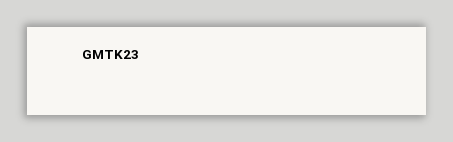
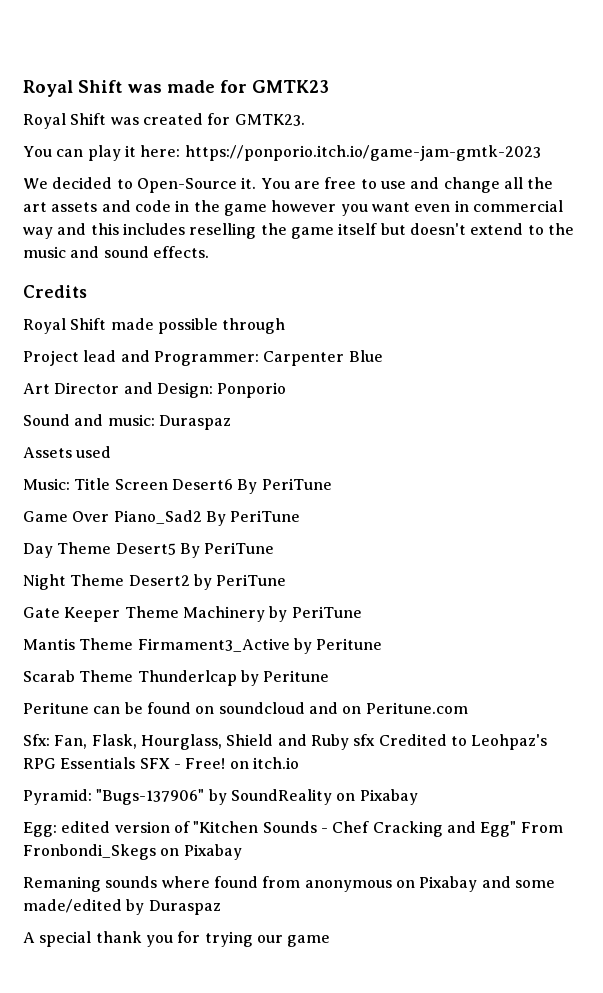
[82,50,139,59] GMTK23 -> [23,80,329,97] [23,113,305,129] [23,145,541,161] [23,177,554,193] [23,200,563,216] [23,223,574,239] [23,246,209,258] [23,285,87,298] [23,318,286,334] [23,350,383,366] [23,382,287,398] [23,414,231,430] [23,446,112,458] [23,478,332,494] [23,510,301,526] [23,542,275,558] [23,574,287,590] [23,606,362,622] [23,638,383,654] [23,670,330,686] [23,702,468,714] [23,734,548,750] [23,757,299,769] [23,789,418,805] [23,821,563,837] [23,844,242,860] [23,876,555,892] [23,899,221,915] [23,931,331,947] Royal Shift was made for GMTK23 // Royal Shift was created for GMTK23. // You can play it here: https://ponporio.itch.io/game-jam-gmtk-2023 // We decided to Open-Source it. You are free to use and change all the art assets and code in the game however you want even in commercial way and this includes reselling the game itself but doesn't extend to the music and sound effects. // Credits // Royal Shift made possible through // Project lead and Programmer: Carpenter Blue // Art Director and Design: Ponporio // Sound and music: Duraspaz // Assets used // Music: Title Screen Desert6 By PeriTune // Game Over Piano_Sad2 By PeriTune // Day Theme Desert5 By PeriTune // Night Theme Desert2 by PeriTune // Gate Keeper Theme Machinery by PeriTune // Mantis Theme Firmament3_Active by Peritune // Scarab Theme Thunderlcap by Peritune // Peritune can be found on soundcloud and on Peritune.com // Sfx: Fan, Flask, Hourglass, Shield and Ruby sfx Credited to Leohpaz's RPG Essentials SFX - Free! on itch.io // Pyramid: "Bugs-137906" by SoundReality on Pixabay // Egg: edited version of "Kitchen Sounds - Chef Cracking and Egg" From Fronbondi_Skegs on Pixabay // Remaning sounds where found from anonymous on Pixabay and some made/edited by Duraspaz // A special thank you for trying our game

